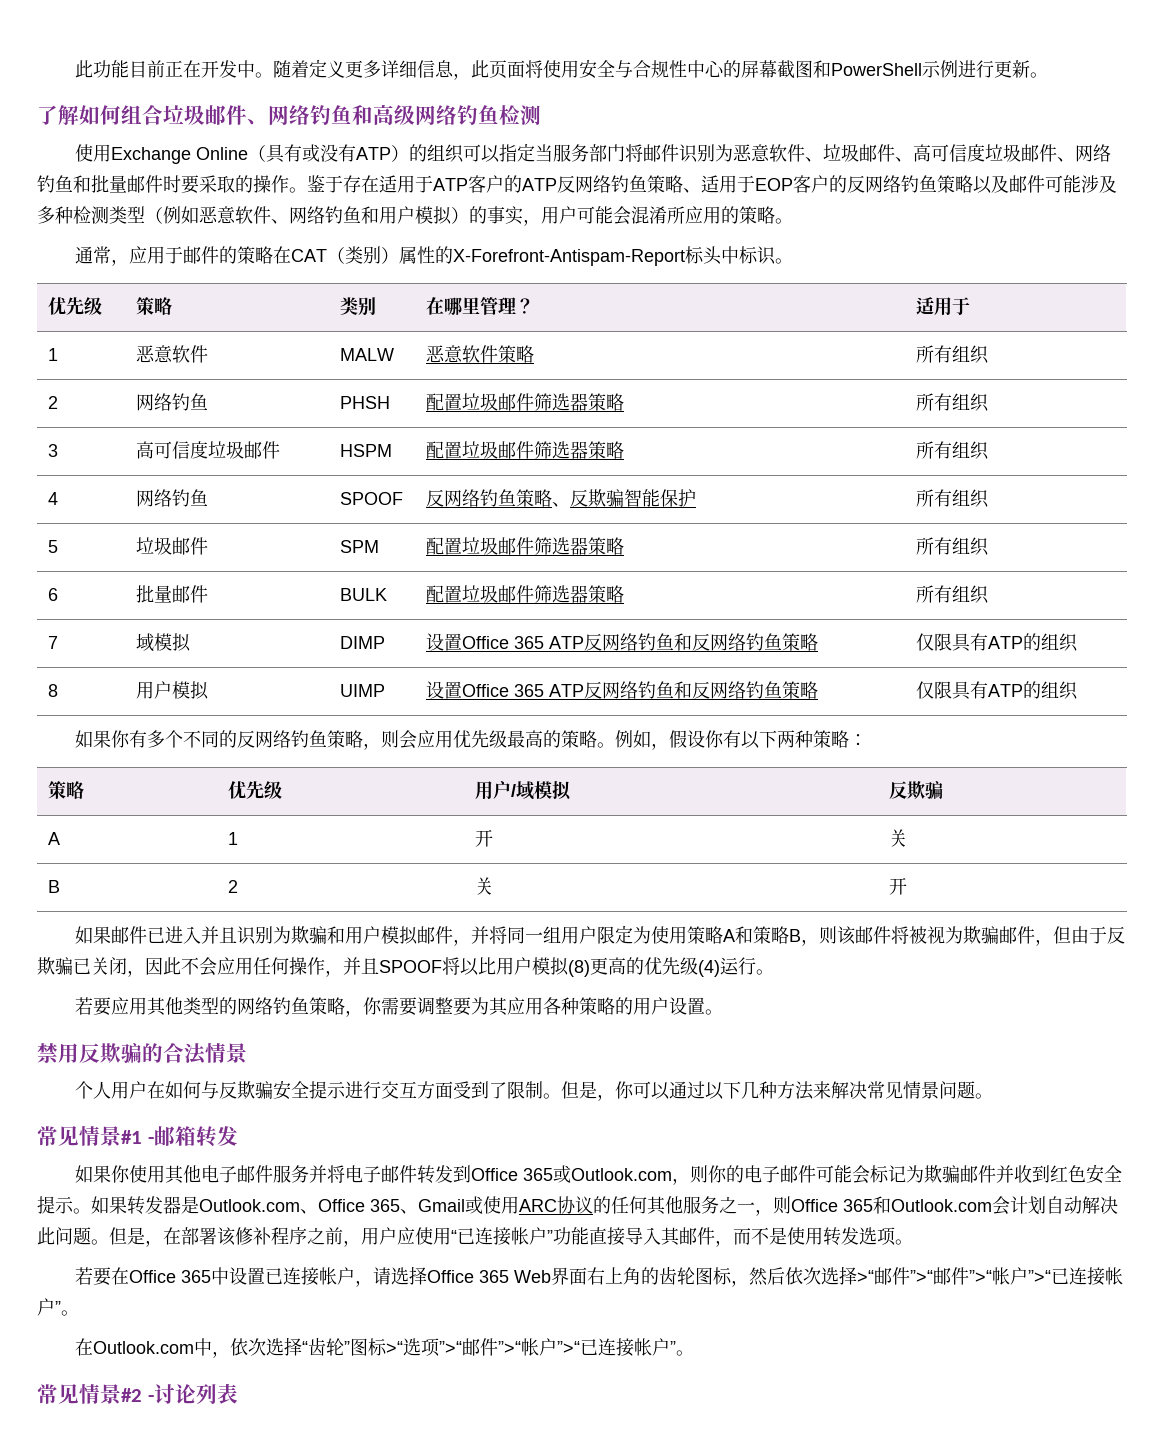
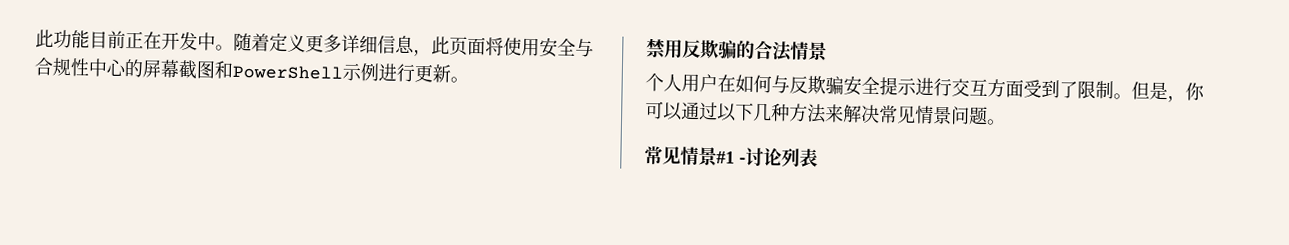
[37,105,541,125] [74,143,1111,164] [37,175,1117,194] [37,206,793,226] [74,246,793,266] [47,297,102,315] [135,297,172,315] [339,297,376,316] [425,297,534,315] [915,297,970,316] [47,348,58,361] [135,345,208,363] [339,348,394,361] [425,345,534,363] [915,345,989,364] [47,396,58,409] [135,393,208,411] [339,396,390,409] [425,393,624,411] [915,393,989,412] [47,444,58,457] [135,441,280,459] [339,444,392,457] [425,441,624,459] [915,441,989,460] [47,492,58,505] [135,489,208,507] [339,492,403,505] [425,489,696,507] [915,489,989,508] [47,540,58,553] [135,537,208,555] [339,540,379,553] [425,537,624,555] [915,537,989,556] [47,588,58,601] [135,585,208,603] [339,588,387,601] [425,585,624,603] [915,585,989,604] [47,636,58,649] [135,633,191,652] [339,636,385,649] [425,633,818,651] [915,633,1078,652] [47,684,58,697] [135,681,209,700] [339,684,385,697] [425,681,818,699] [915,681,1078,700] [74,730,867,750] [47,781,84,799] [227,781,282,799] [474,781,571,800] [888,780,943,799] [47,832,60,845] [227,832,238,845] [474,829,493,847] [888,829,907,847] [47,880,60,893] [227,880,238,893] [474,877,493,895] [888,877,907,895] [74,925,1125,946] [37,957,774,977] [74,997,723,1017] // 了解如何组合垃圾邮件、网络钓鱼和高级网络钓鱼检测 // 使用Exchange Online（具有或没有ATP）的组织可以指定当服务部门将邮件识别为恶意软件、垃圾邮件、高可信度垃圾邮件、网络钓鱼和批量邮件时要采取的操作。鉴于存在适用于ATP客户的ATP反网络钓鱼策略、适用于EOP客户的反网络钓鱼策略以及邮件可能涉及多种检测类型（例如恶意软件、网络钓鱼和用户模拟）的事实，用户可能会混淆所应用的策略。 // 通常，应用于邮件的策略在CAT（类别）属性的X-Forefront-Antispam-Report标头中标识。 // 优先级 | 策略 | 类别 | 在哪里管理？ | 适用于 // 1 | 恶意软件 | MALW | 恶意软件策略 | 所有组织 // 2 | 网络钓鱼 | PHSH | 配置垃圾邮件筛选器策略 | 所有组织 // 3 | 高可信度垃圾邮件 | HSPM | 配置垃圾邮件筛选器策略 | 所有组织 // 4 | 网络钓鱼 | SPOOF | 反网络钓鱼策略、反欺骗智能保护 | 所有组织 // 5 | 垃圾邮件 | SPM | 配置垃圾邮件筛选器策略 | 所有组织 // 6 | 批量邮件 | BULK | 配置垃圾邮件筛选器策略 | 所有组织 // 7 | 域模拟 | DIMP | 设置Office 365 ATP反网络钓鱼和反网络钓鱼策略 | 仅限具有ATP的组织 // 8 | 用户模拟 | UIMP | 设置Office 365 ATP反网络钓鱼和反网络钓鱼策略 | 仅限具有ATP的组织 // 如果你有多个不同的反网络钓鱼策略，则会应用优先级最高的策略。例如，假设你有以下两种策略： // 策略 | 优先级 | 用户/域模拟 | 反欺骗 // A | 1 | 开 | 关 // B | 2 | 关 | 开 // 如果邮件已进入并且识别为欺骗和用户模拟邮件，并将同一组用户限定为使用策略A和策略B，则该邮件将被视为欺骗邮件，但由于反欺骗已关闭，因此不会应用任何操作，并且SPOOF将以比用户模拟(8)更高的优先级(4)运行。 // 若要应用其他类型的网络钓鱼策略，你需要调整要为其应用各种策略的用户设置。 -> (469, 79) none
[153,1126,238,1147] [74,1164,1122,1185] [37,1196,1118,1216] [37,1227,913,1247] [74,1266,1123,1287] [37,1298,79,1316] [74,1337,694,1358] [37,1384,154,1405] 邮箱转发 // 如果你使用其他电子邮件服务并将电子邮件转发到Office 365或Outlook.com，则你的电子邮件可能会标记为欺骗邮件并收到红色安全提示。如果转发器是Outlook.com、Office 365、Gmail或使用ARC协议的任何其他服务之一，则Office 365和Outlook.com会计划自动解决此问题。但是，在部署该修补程序之前，用户应使用“已连接帐户”功能直接导入其邮件，而不是使用转发选项。 // 若要在Office 365中设置已连接帐户，请选择Office 365 Web界面右上角的齿轮图标，然后依次选择>“邮件”>“邮件”>“帐户”>“已连接帐户”。 // 在Outlook.com中，依次选择“齿轮”图标>“选项”>“邮件”>“帐户”>“已连接帐户”。 // 常见情景#2 - -> (746, 160) none

